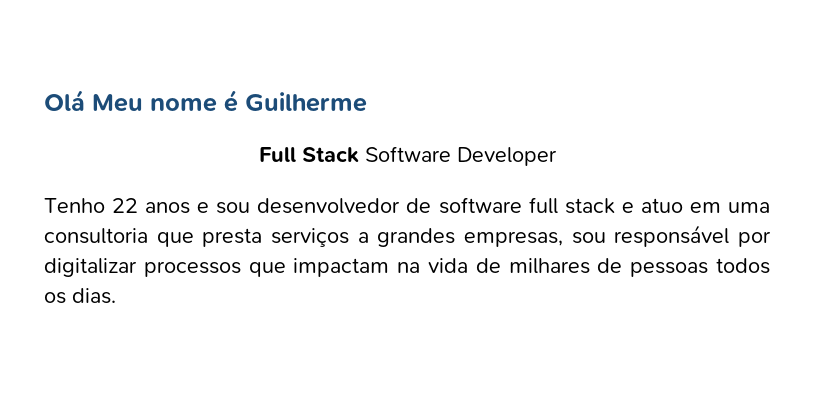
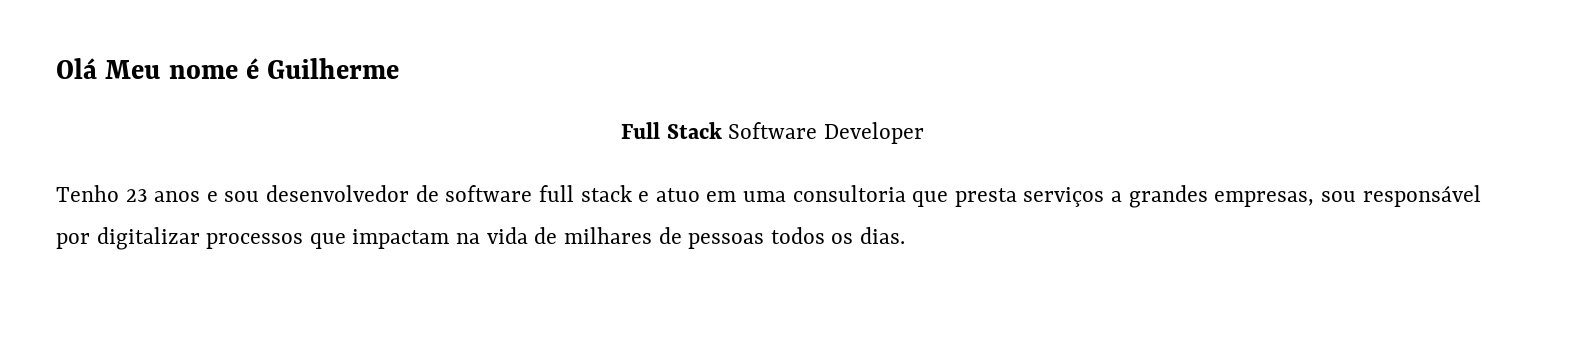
[112,198,139,213] 22 -> [125,189,148,202] 23

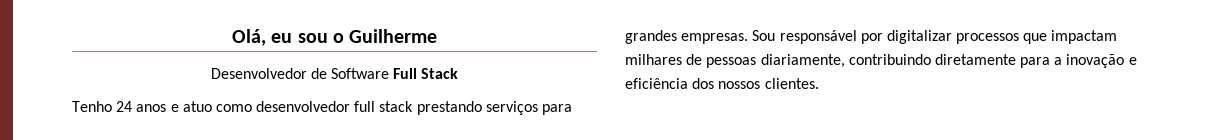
[56,58,400,79] Olá Meu nome é Guilherme // -> [231,29,438,46] [210,68,389,79] Olá, eu sou o Guilherme // Desenvolvedor de Software
[728,122,924,144] Software Developer -> (459, 73) none
[125,189,148,202] 23 -> [116,101,133,112] 24
[224,185,1356,208] sou desenvolvedor de software full stack e atuo em uma consultoria que presta serviços a grandes empresas, sou -> [182,101,573,115] [625,30,776,44] atuo como desenvolvedor full stack prestando serviços para grandes empresas. Sou
[456,227,905,249] na vida de milhares de pessoas todos os dias. -> [625,54,1137,68] [625,78,819,89] milhares de pessoas diariamente, contribuindo diretamente para a inovação e eficiência dos nossos clientes.

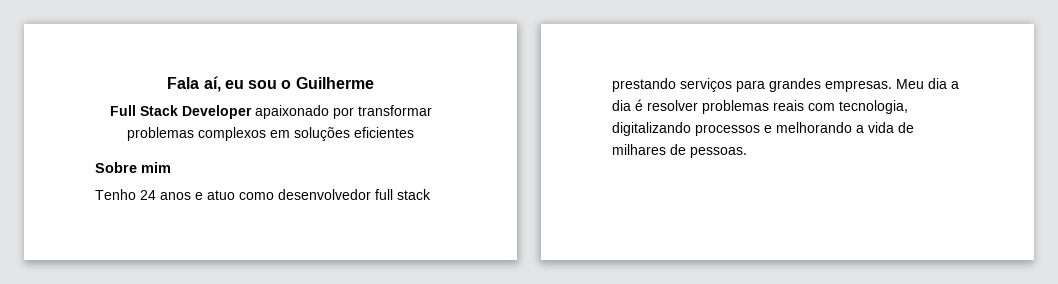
[231,29,266,46] Olá, -> [167,76,221,92] Fala aí,
[210,68,389,79] Desenvolvedor de Software -> (374, 83) none
(459, 73) none -> [181,105,432,119] [127,127,414,141] [95,162,171,173] Developer apaixonado por transformar problemas complexos em soluções eficientes // Sobre mim
[752,30,1118,44] [625,54,1137,68] [625,78,819,89] Sou responsável por digitalizar processos que impactam milhares de pessoas diariamente, contribuindo diretamente para a inovação e eficiência dos nossos clientes. -> [896,78,959,89] [612,99,908,114] [612,122,914,136] [612,144,747,158] Meu dia a dia é resolver problemas reais com tecnologia, digitalizando processos e melhorando a vida de milhares de pessoas.

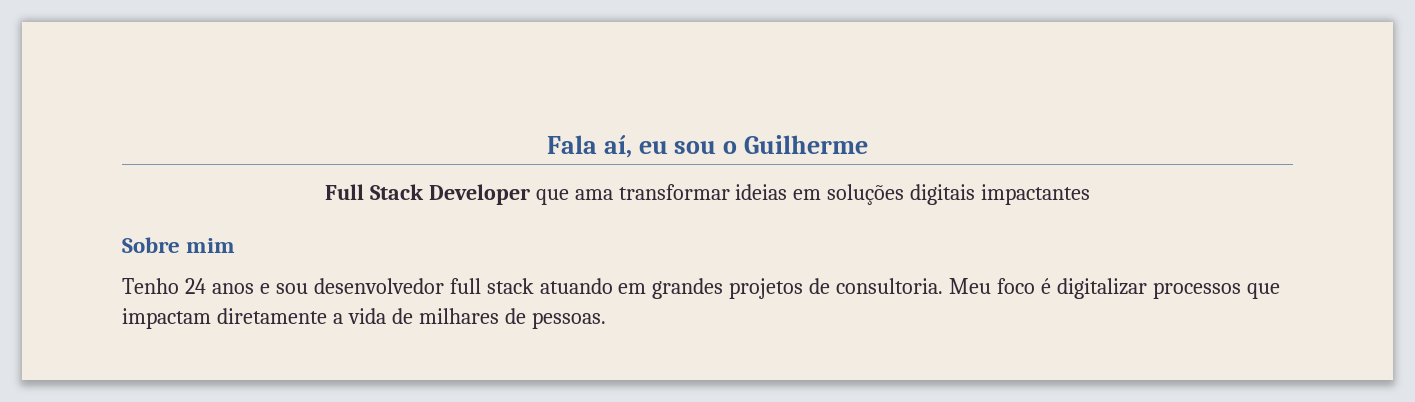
[254,105,432,119] [127,127,414,141] apaixonado por transformar problemas complexos em soluções eficientes -> [535,184,1091,205] que ama transformar ideias em soluções digitais impactantes
[207,190,274,200] atuo como -> [275,283,308,294] sou
[612,78,959,92] [612,99,908,114] [612,122,852,136] prestando serviços para grandes empresas. Meu dia a dia é resolver problemas reais com tecnologia, digitalizando processos e melhorando -> [539,278,1280,299] [122,308,327,329] atuando em grandes projetos de consultoria. Meu foco é digitalizar processos que impactam diretamente

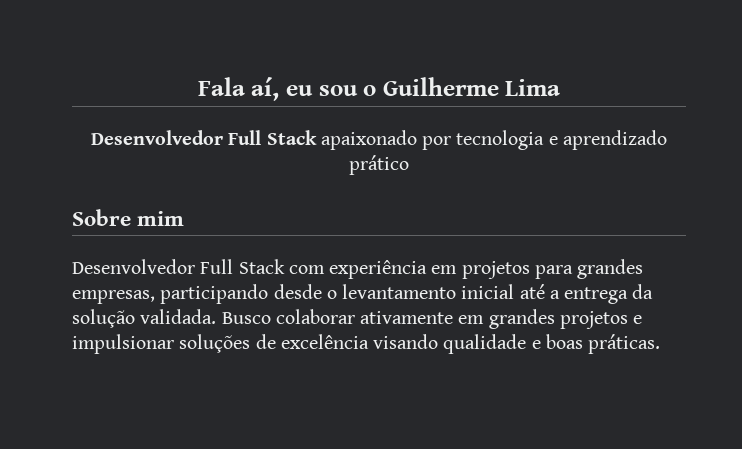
[324,184,1091,205] [122,237,236,253] [122,278,1280,299] [122,308,606,329] // Full Stack Developer que ama transformar ideias em soluções digitais impactantes // Sobre mim // Tenho 24 anos e sou desenvolvedor full stack atuando em grandes projetos de consultoria. Meu foco é digitalizar processos que impactam diretamente a vida de milhares de pessoas. -> [505,79,561,96] [91,130,667,150] [349,155,409,175] [72,209,185,226] [72,259,644,279] [72,284,654,304] [72,309,643,329] [72,334,661,354] Lima // Desenvolvedor Full Stack apaixonado por tecnologia e aprendizado prático // Sobre mim // Desenvolvedor Full Stack com experiência em projetos para grandes empresas, participando desde o levantamento inicial até a entrega da solução validada. Busco colaborar ativamente em grandes projetos e impulsionar soluções de excelência visando qualidade e boas práticas.

